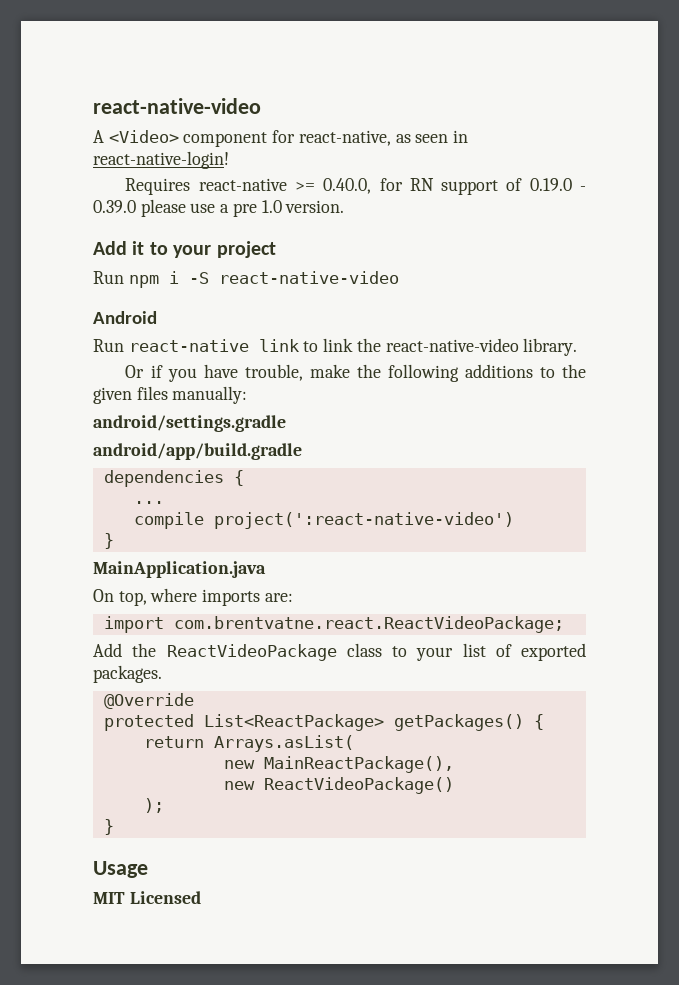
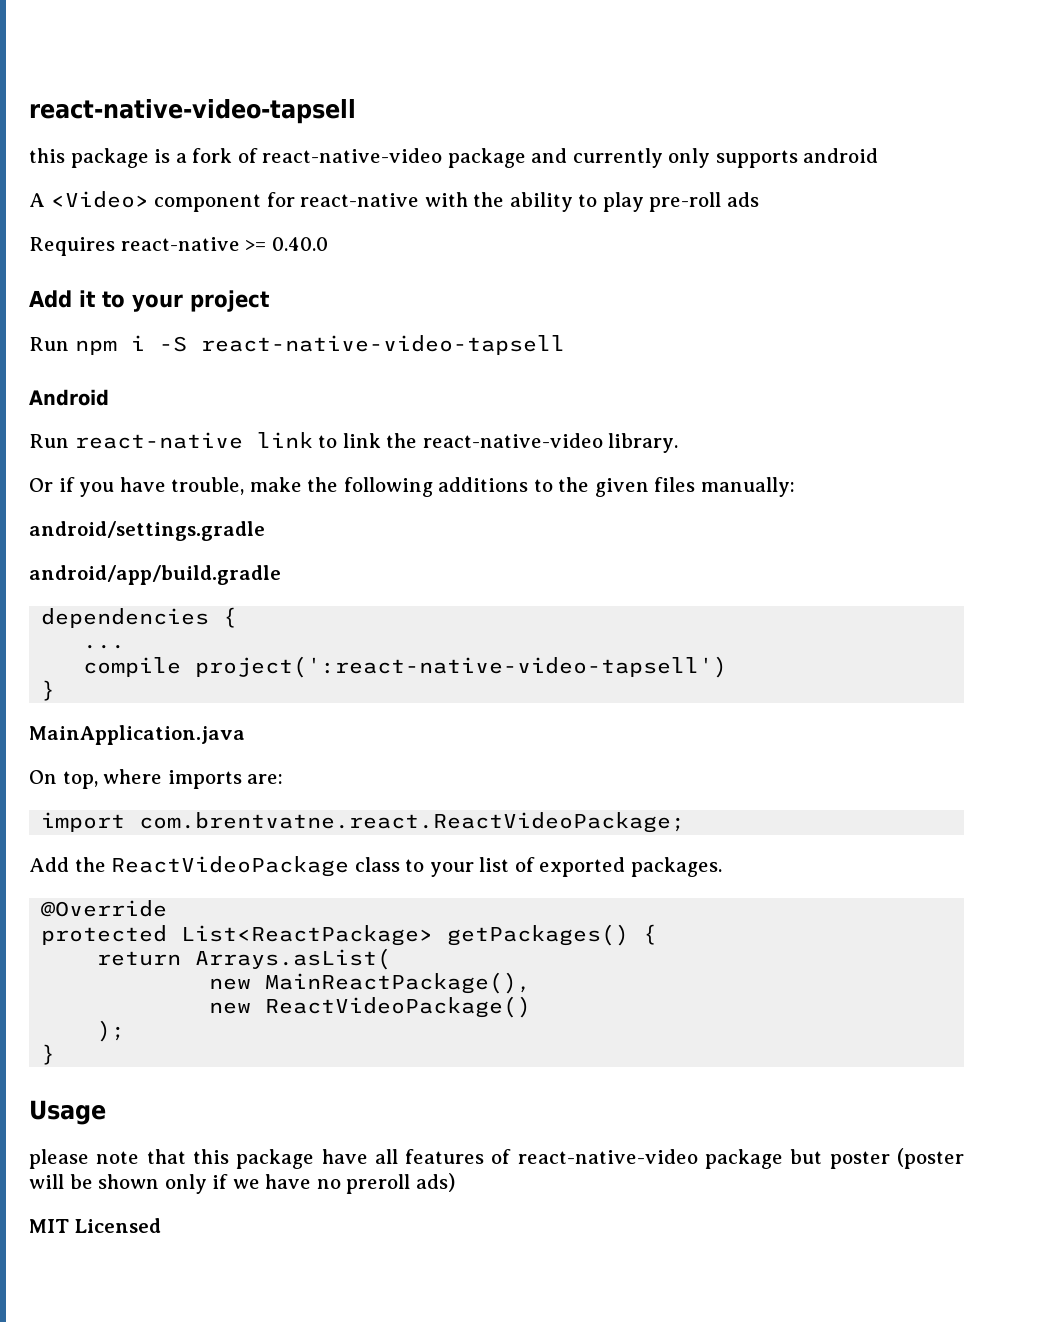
[93,98,261,114] [93,130,469,147] [93,151,229,169] [125,178,587,195] [93,199,345,217] react-native-video // A <Video> component for react-native, as seen in react-native-login! // Requires react-native >= 0.40.0, for RN support of 0.19.0 - 0.39.0 please use a pre 1.0 version. -> [29,99,356,124] [29,148,879,168] [29,191,759,212] [29,237,328,256] react-native-video-tapsell // this package is a fork of react-native-video package and currently only supports android // A <Video> component for react-native with the ability to play pre-roll ads // Requires react-native >= 0.40.0
[218,271,399,284] react-native-video -> [200,335,565,355] react-native-video-tapsell
[213,512,514,529] project(':react-native-video') -> [195,656,728,678] project(':react-native-video-tapsell')
(148, 869) none -> [29,1148,964,1169] [29,1173,455,1194] // please note that this package have all features of react-native-video package but poster (poster will be shown only if we have no preroll ads)

